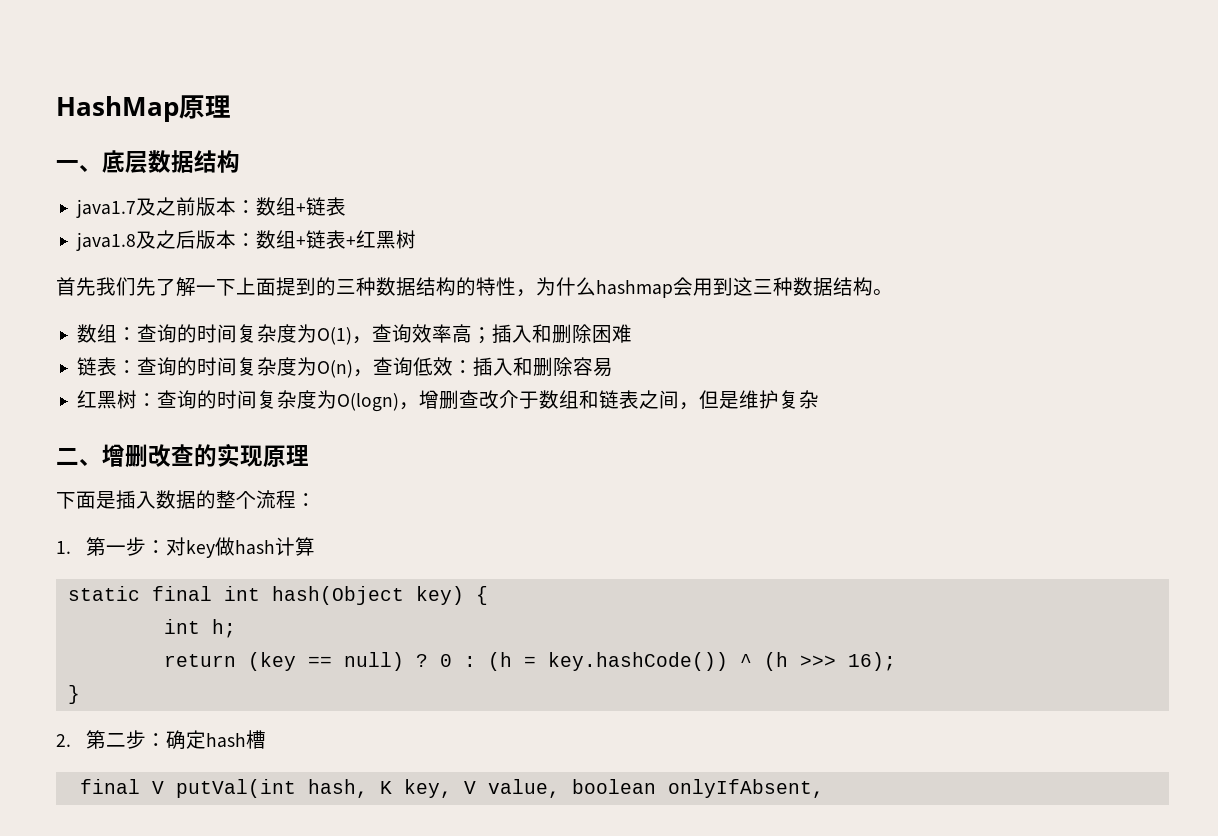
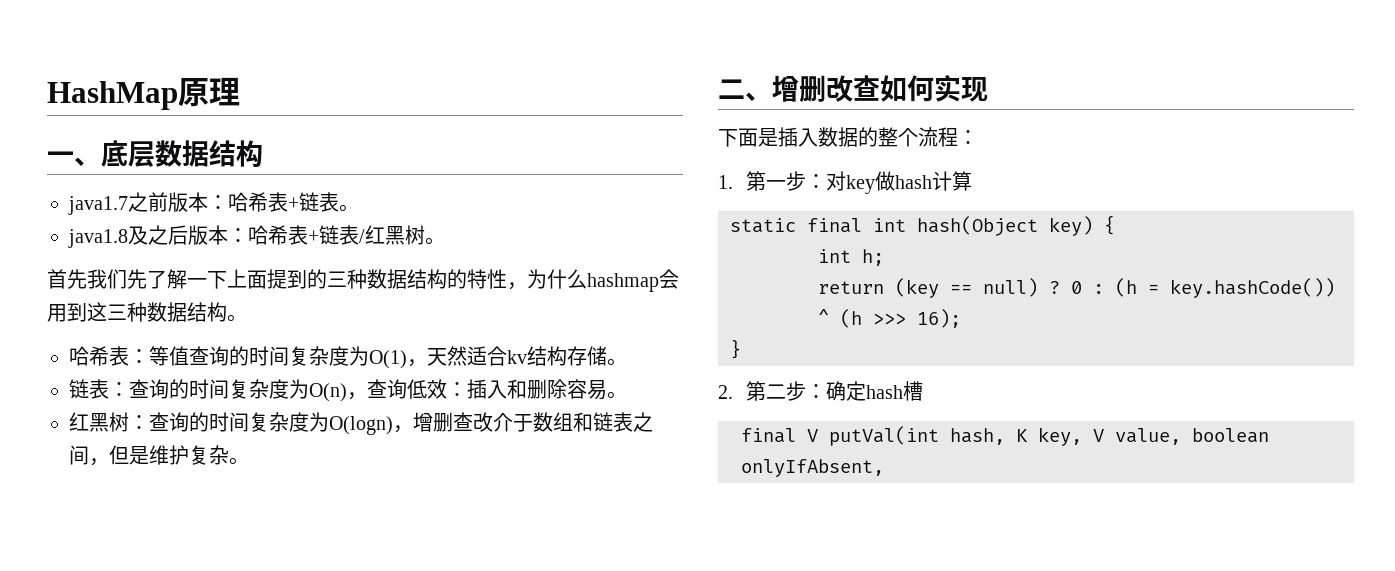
[136,198,157,216] 及 -> (128, 205) none
[256,197,347,216] 数组+链表 -> [228,192,359,212] 哈希表+链表。
[256,230,417,249] 数组+链表+红黑树 -> [248,225,445,245] 哈希表+链表/红黑树。
[77,324,138,343] 数组： -> [69,346,189,366] 哈希表：等值
[372,324,633,344] 查询效率高；插入和删除困难 -> [427,346,627,366] 天然适合kv结构存储。
(614, 367) none -> [607,391,627,399] 。
(820, 399) none -> [229,457,249,465] 。
[194,444,217,467] 的 -> [880,75,934,102] 如何
[263,445,309,467] 原理 -> (988, 89) none

